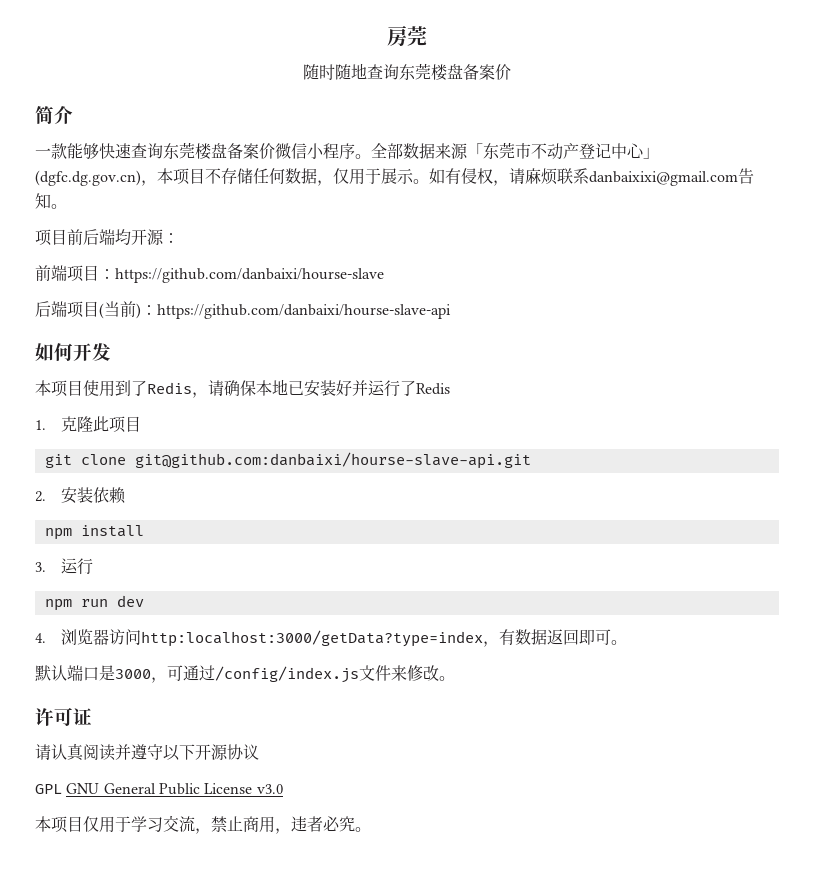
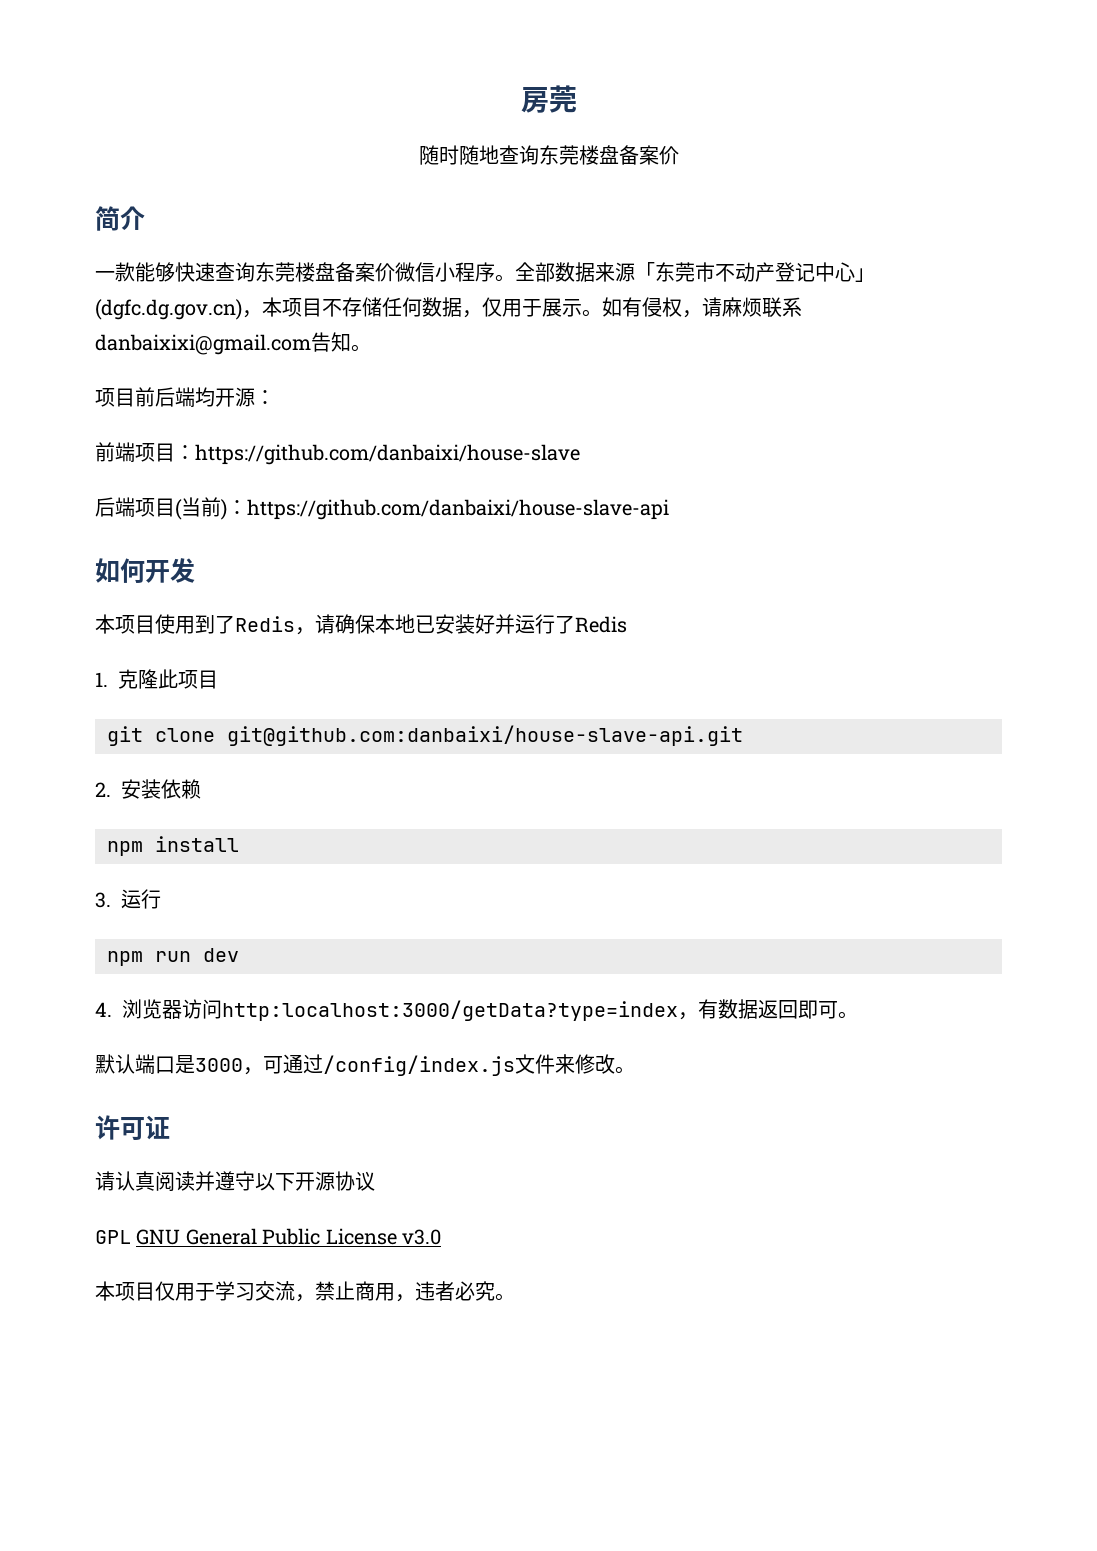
[115,268,384,283] https://github.com/danbaixi/hourse-slave -> [195,444,580,465] https://github.com/danbaixi/house-slave
[157,304,451,319] https://github.com/danbaixi/hourse-slave-api -> [247,499,669,520] https://github.com/danbaixi/house-slave-api
[134,452,531,469] git@github.com:danbaixi/hourse-slave-api.git -> [227,725,743,746] git@github.com:danbaixi/house-slave-api.git

